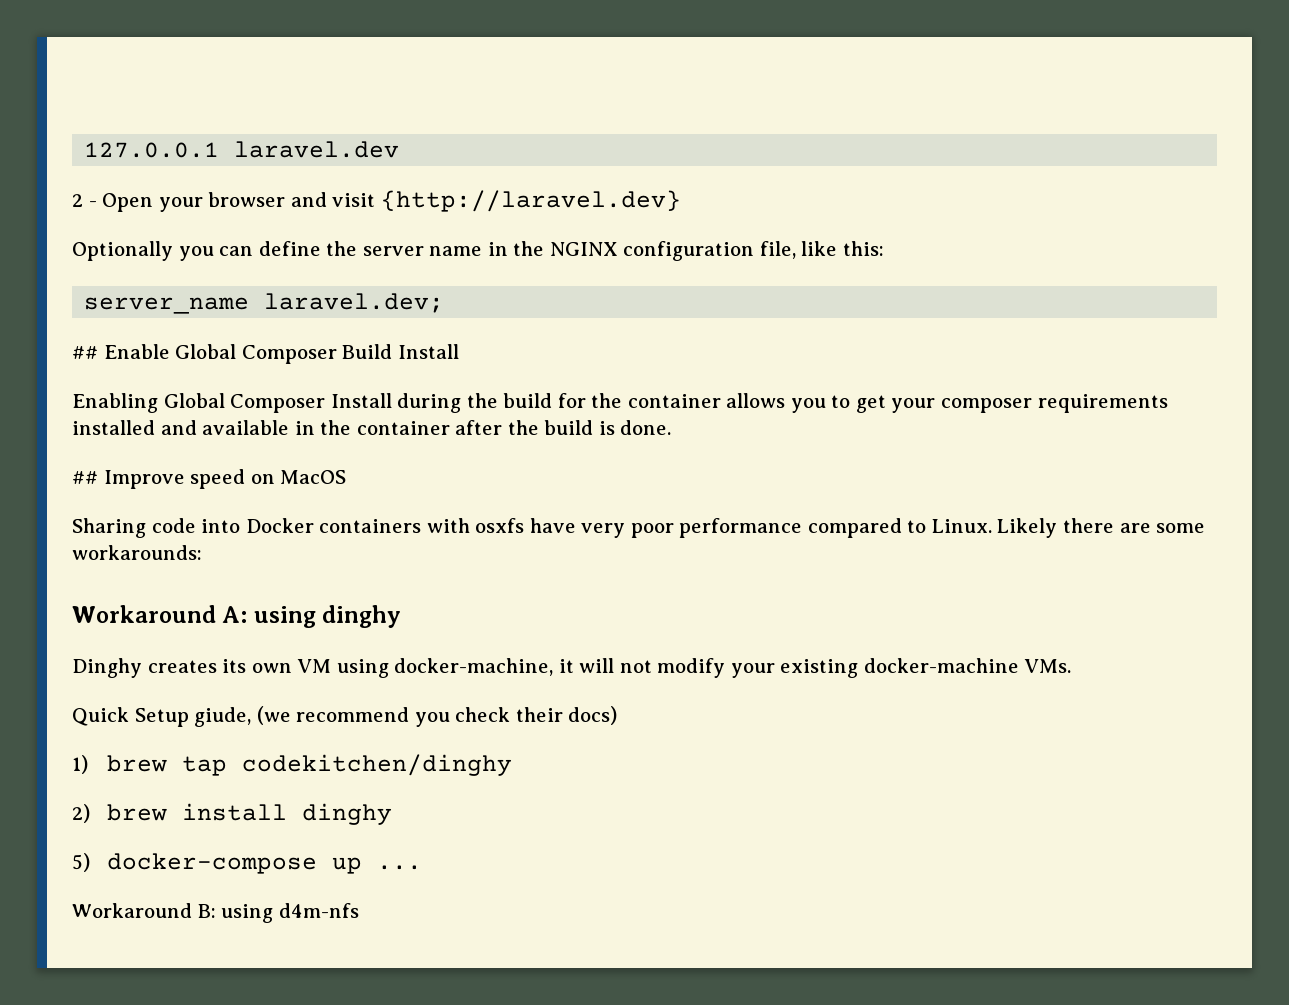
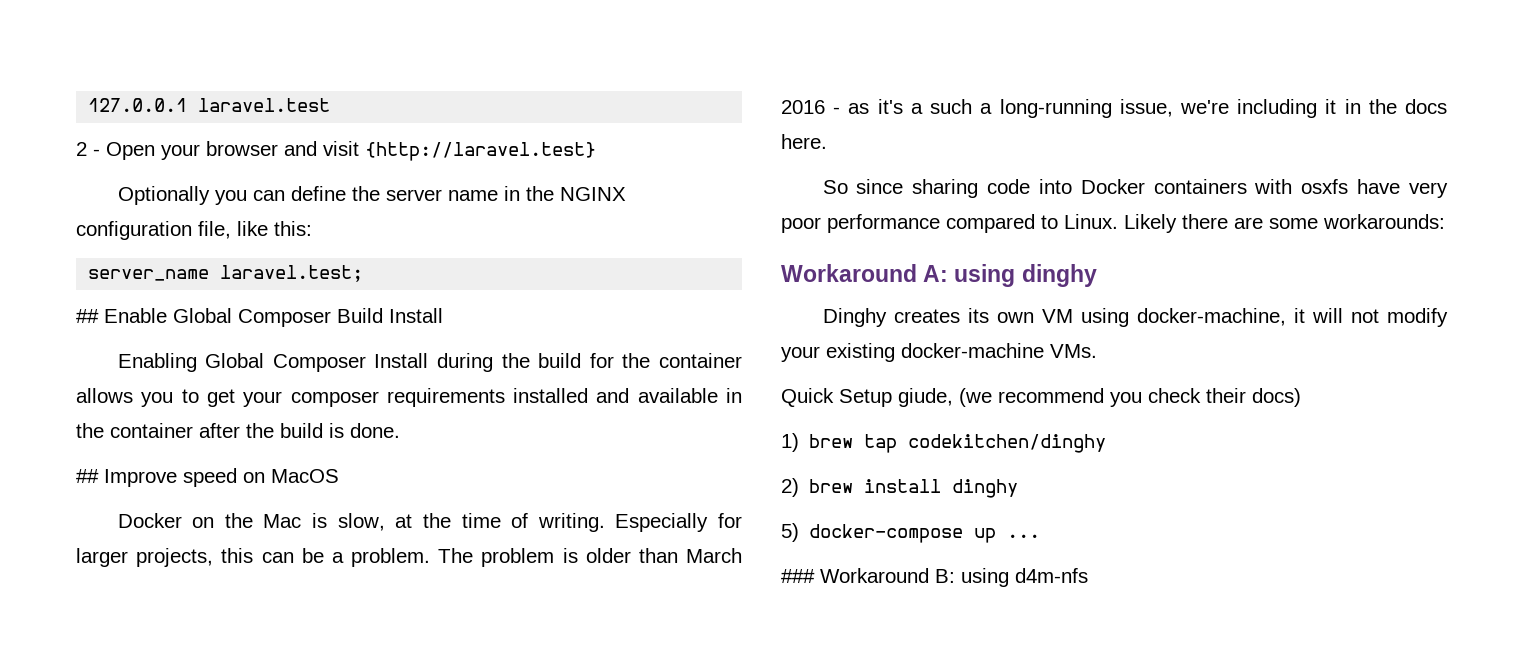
[234,141,400,158] laravel.dev -> [198,98,331,112] laravel.test
[380,190,681,212] {http://laravel.dev} -> [365,142,596,161] {http://laravel.test}
[264,293,445,313] laravel.dev; -> [220,265,364,282] laravel.test;
[72,518,146,538] Sharing -> [117,513,742,532] [76,548,742,567] [781,99,1447,118] [781,134,827,149] [822,179,979,198] Docker on the Mac is slow, at the time of writing. Especially for larger projects, this can be a problem. The problem is older than March 2016 - as it's a such a long-running issue, we're including it in the docs here. // So since sharing
(423, 867) none -> [781,569,815,583] ###

